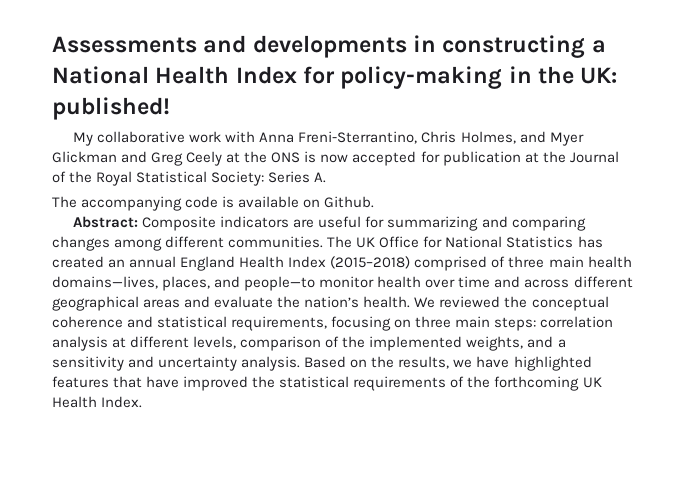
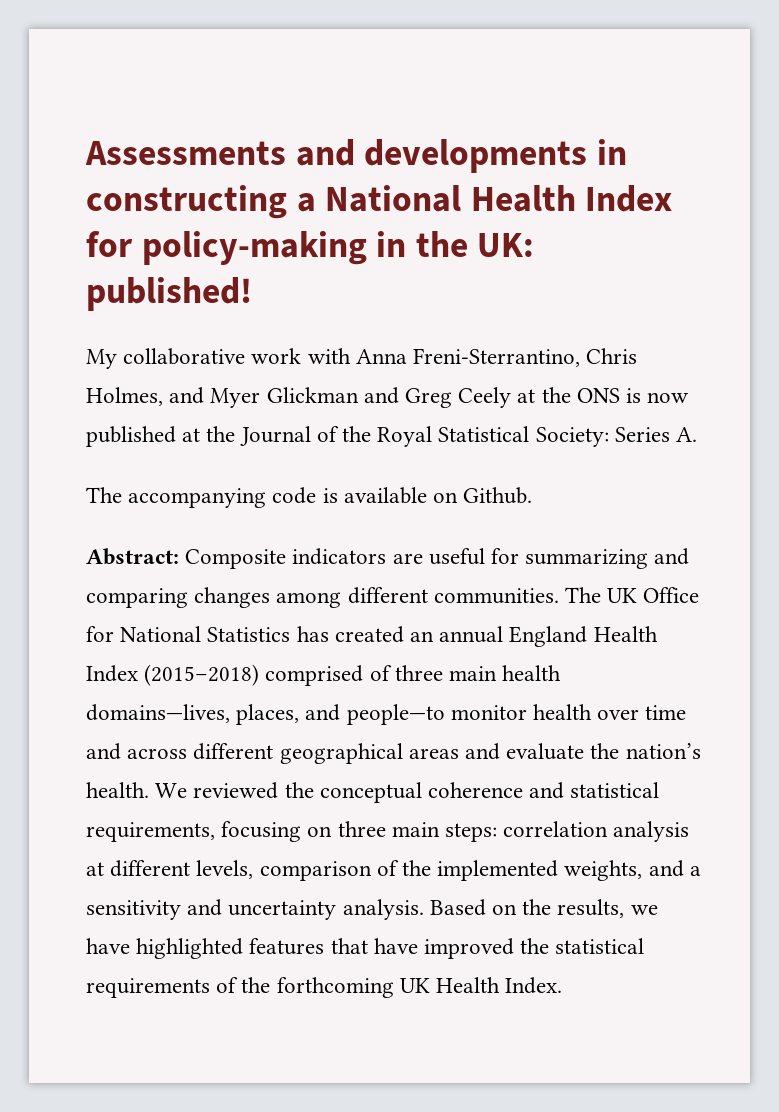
[352,151,521,166] accepted for publication -> [86,426,176,447] published

